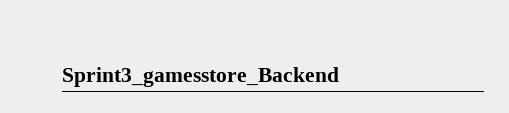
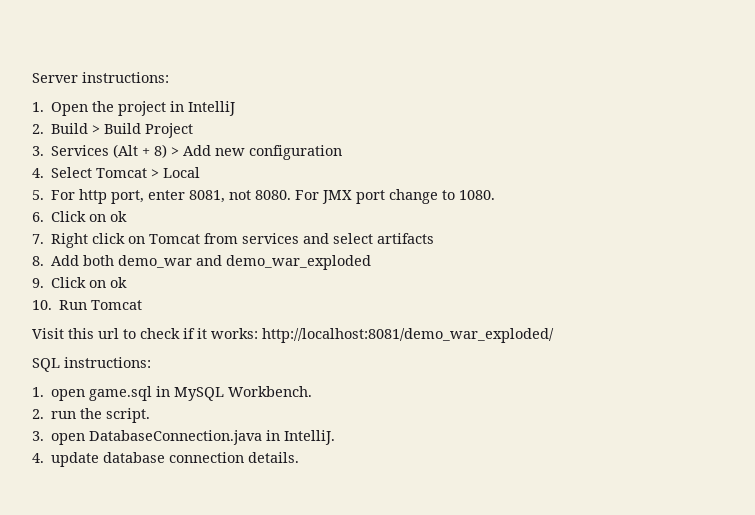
[62,67,339,87] Sprint3_gamesstore_Backend -> [32,72,169,83] [32,101,236,116] [32,123,194,138] [32,144,343,160] [32,167,201,178] [32,189,496,204] [32,211,128,222] [32,233,435,248] [32,255,372,270] [32,277,128,288] [32,300,143,310] [32,328,554,343] [32,357,151,372] [32,386,313,401] [32,408,151,423] [32,430,336,445] [32,452,300,467] Server instructions: // 1. Open the project in IntelliJ // 2. Build > Build Project // 3. Services (Alt + 8) > Add new configuration // 4. Select Tomcat > Local // 5. For http port, enter 8081, not 8080. For JMX port change to 1080. // 6. Click on ok // 7. Right click on Tomcat from services and select artifacts // 8. Add both demo_war and demo_war_exploded // 9. Click on ok // 10. Run Tomcat // Visit this url to check if it works: http://localhost:8081/demo_war_exploded/ // SQL instructions: // 1. open game.sql in MySQL Workbench. // 2. run the script. // 3. open DatabaseConnection.java in IntelliJ. // 4. update database connection details.

